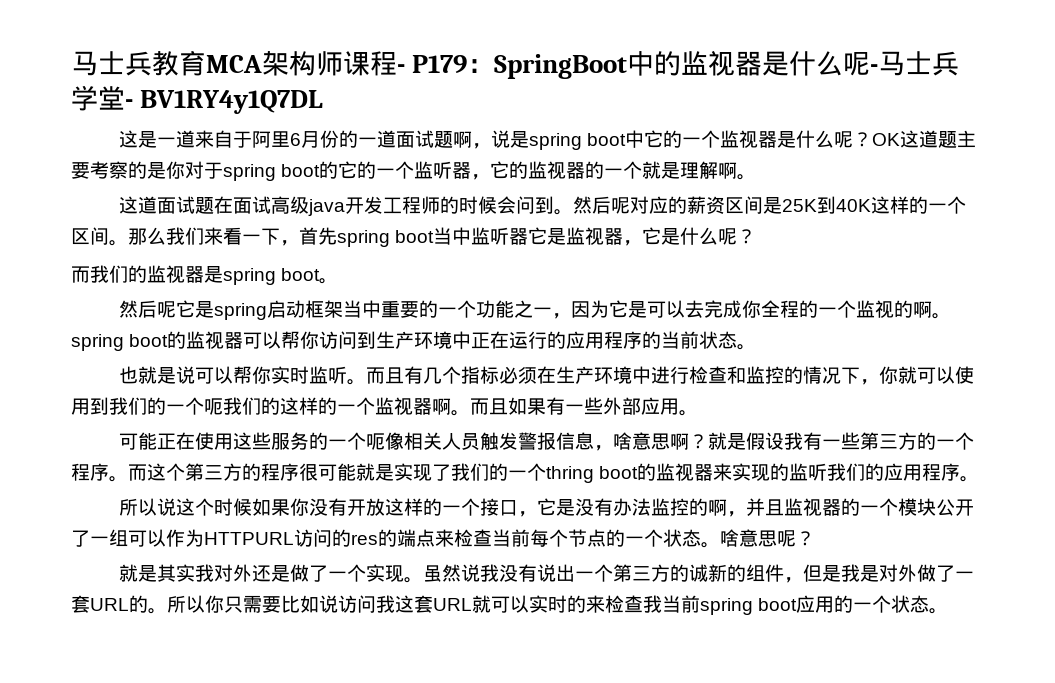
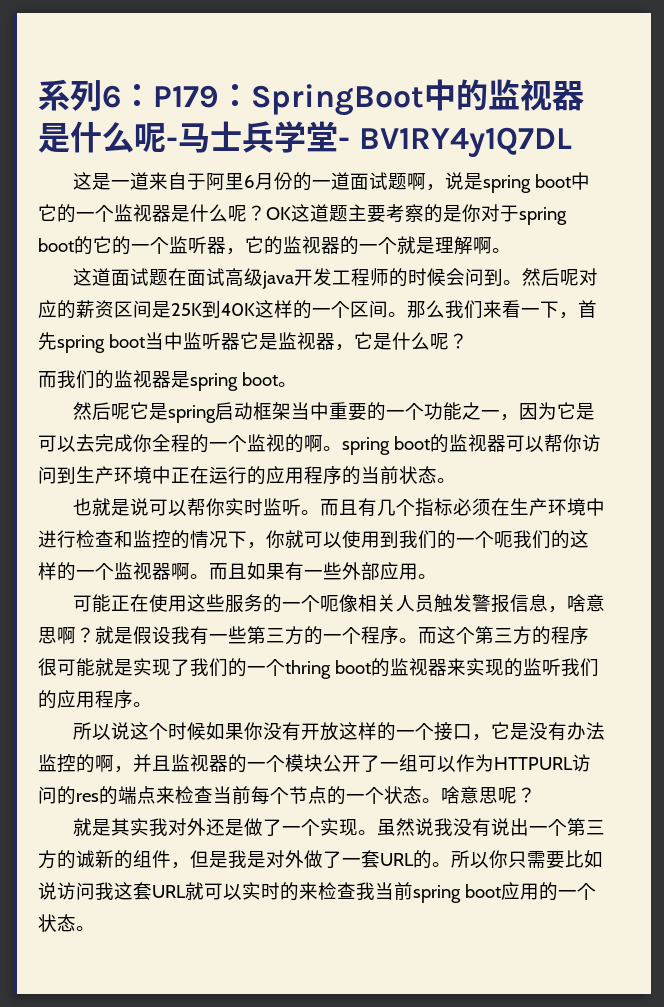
[71,50,405,76] 马士兵教育MCA架构师课程- -> [38,79,153,111] 系列6：

